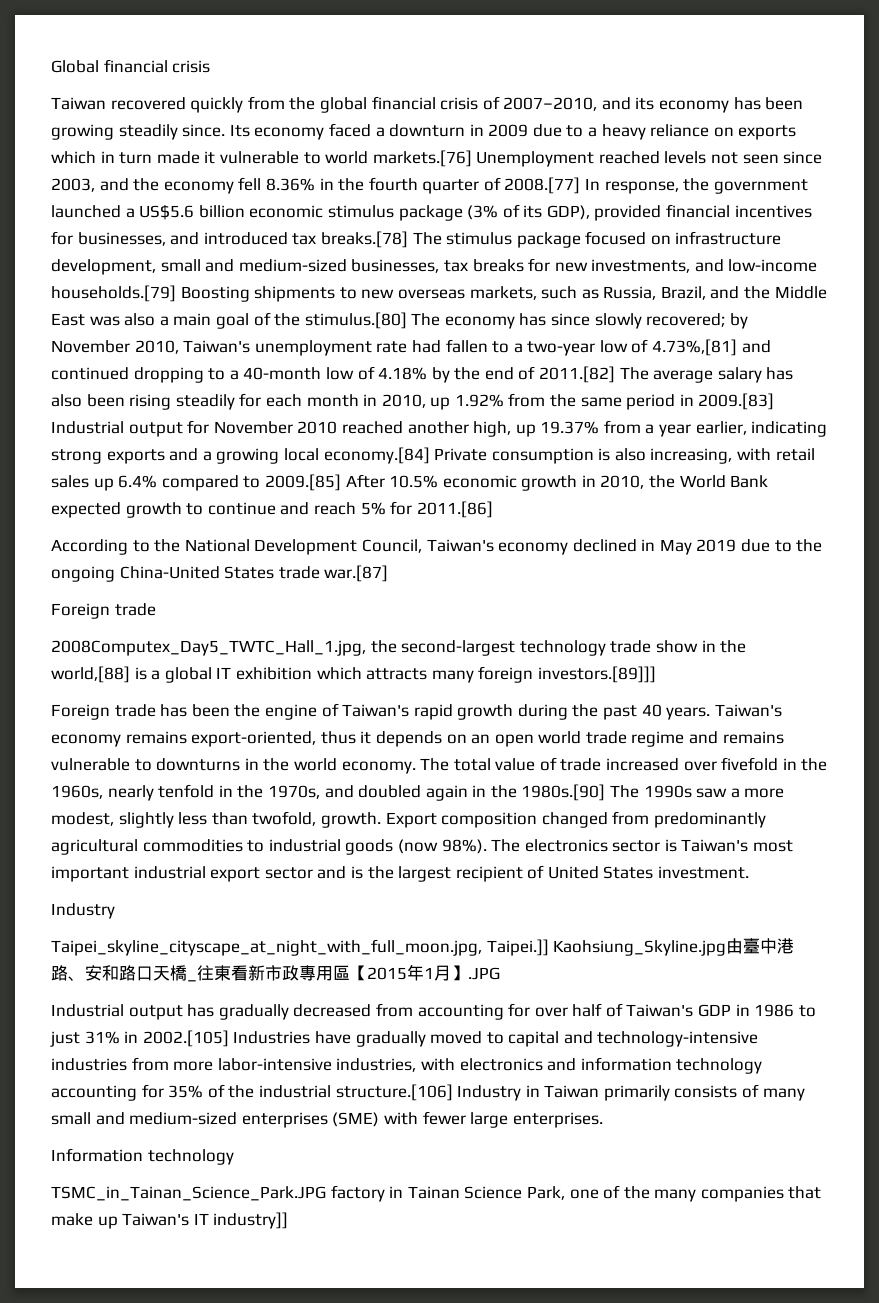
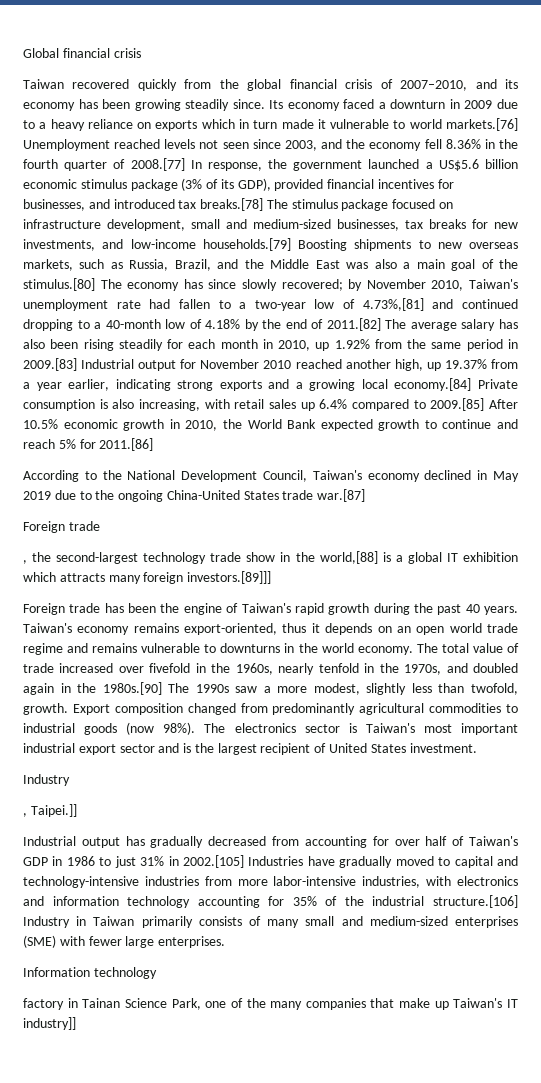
[51,640,366,656] 2008Computex_Day5_TWTC_Hall_1.jpg, -> [23,560,27,564] ,
[51,939,482,956] Taipei_skyline_cityscape_at_night_with_full_moon.jpg, -> [23,813,27,817] ,
[553,938,795,956] [51,964,500,982] Kaohsiung_Skyline.jpg由臺中港路、安和路口天橋_往東看新市政專用區【2015年1月】.JPG -> (77, 810) none
[51,1186,326,1201] TSMC_in_Tainan_Science_Park.JPG -> (157, 973) none

